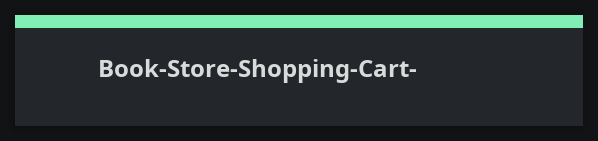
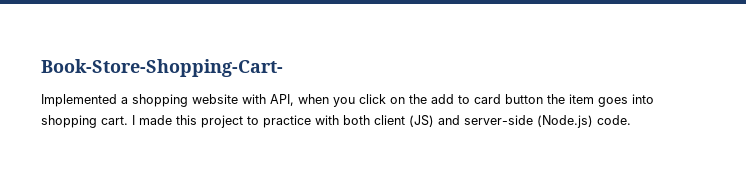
(417, 71) none -> [41,94,654,107] [41,115,631,128] // Implemented a shopping website with API, when you click on the add to card button the item goes into shopping cart. I made this project to practice with both client (JS) and server-side (Node.js) code.

